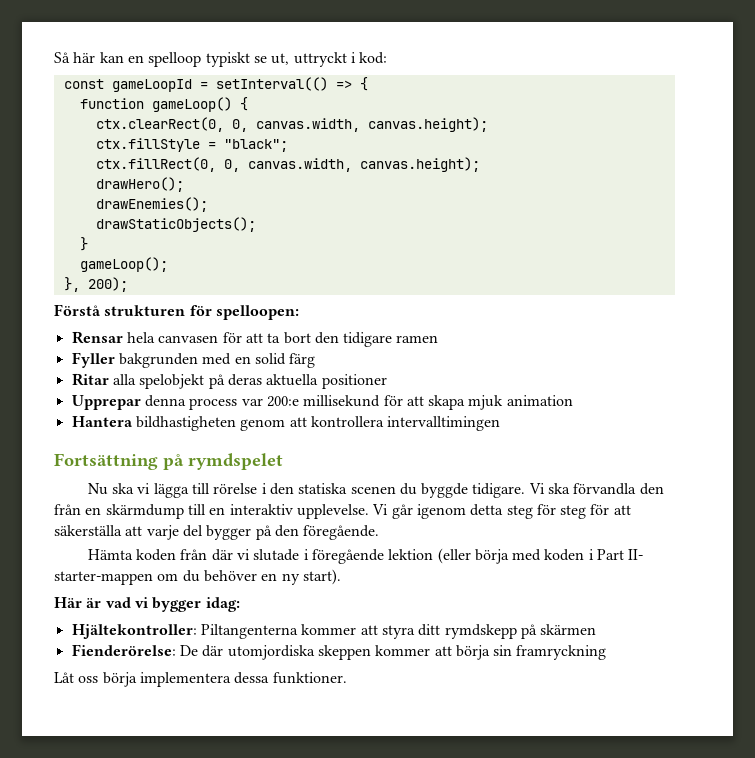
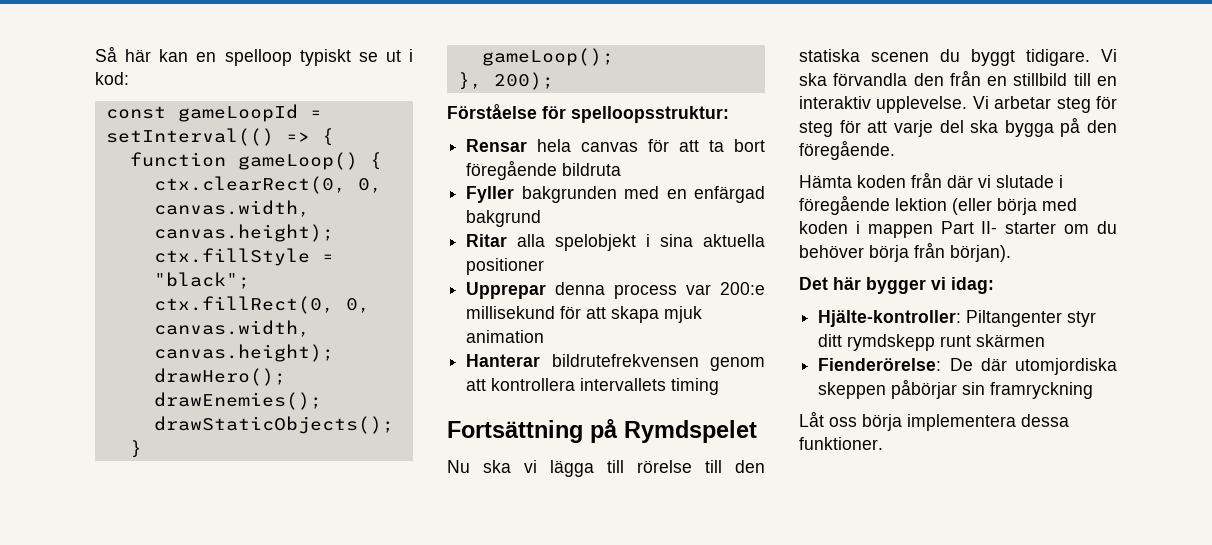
[271,52,347,67] ut, uttryckt -> [385,50,401,62] ut
[54,304,299,320] Förstå strukturen för spelloopen: -> [447,104,729,123] Förståelse för spelloopsstruktur:
[158,335,219,343] canvasen -> [581,142,639,152] canvas
[314,332,439,347] den tidigare ramen -> [466,160,622,180] föregående bildruta
[254,353,316,368] solid färg -> [694,186,765,203] [466,210,542,227] enfärgad bakgrund
[208,374,262,389] på deras -> [646,234,694,247] i sina
[71,416,236,431] Hantera bildhastigheten -> [466,354,699,367] Hanterar bildrutefrekvensen
[387,416,501,431] intervalltimingen -> [580,378,720,395] intervallets timing
[188,453,283,470] rymdspelet -> [624,420,757,443] Rymdspelet
[261,483,267,494] i -> [705,460,722,473] till
[421,483,469,498] byggde -> [971,49,1015,66] byggt
[105,504,184,519] skärmdump -> [1013,73,1068,86] stillbild
[391,504,504,519] går igenom detta -> [994,96,1052,109] arbetar
[54,525,252,540] säkerställa att varje del bygger -> [893,120,1054,137] varje del ska bygga
(594, 554) none -> [867,224,933,238] mappen
[54,571,153,585] starter-mappen -> [1005,222,1057,234] starter
[261,569,341,585] [54,597,240,612] [71,624,415,639] en ny start). // Här är vad vi bygger idag: // Hjältekontroller: Piltangenterna kommer att styra -> [869,242,1011,262] [799,277,994,294] [818,310,1097,327] börja från början). // Det här bygger vi idag: // Hjälte-kontroller: Piltangenter styr
[520,624,537,639] på -> [940,335,972,347] runt
[375,645,490,660] kommer att börja -> [891,379,958,399] påbörjar

